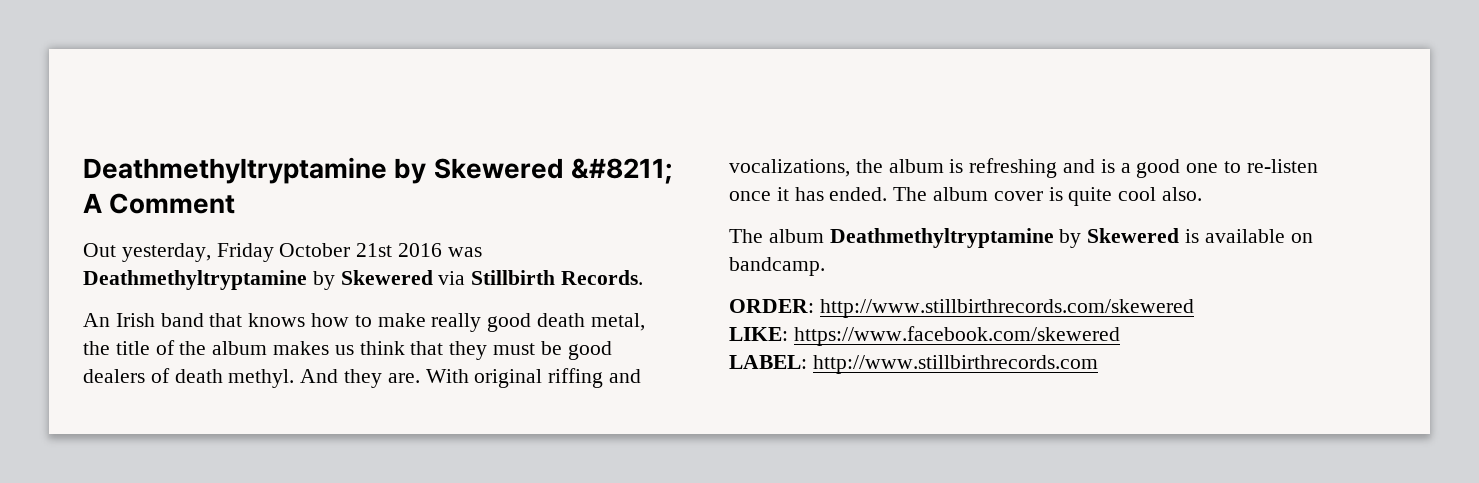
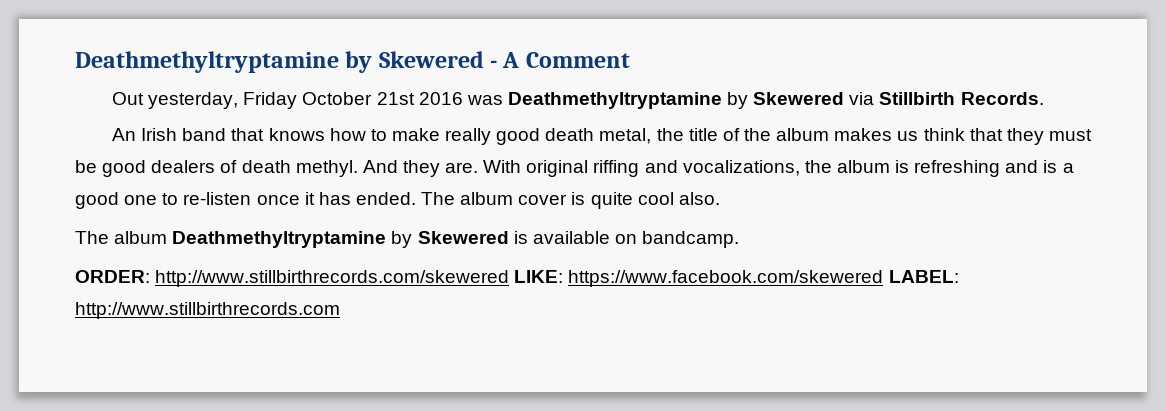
[83,157,673,184] Deathmethyltryptamine by Skewered &#8211; -> [75,51,498,73] Deathmethyltryptamine by Skewered -
(1194, 308) // -> (510, 278) none
(1120, 336) // -> (884, 278) none

